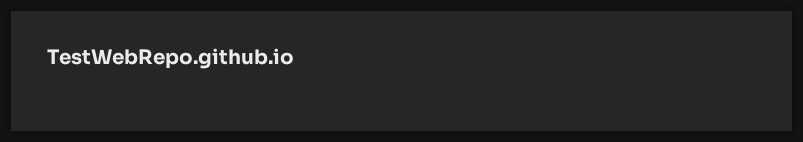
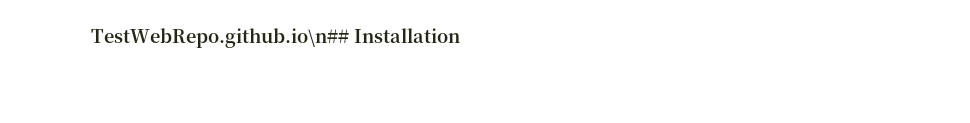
[47,48,294,69] TestWebRepo.github.io -> [91,28,460,48] TestWebRepo.github.io\n## Installation

